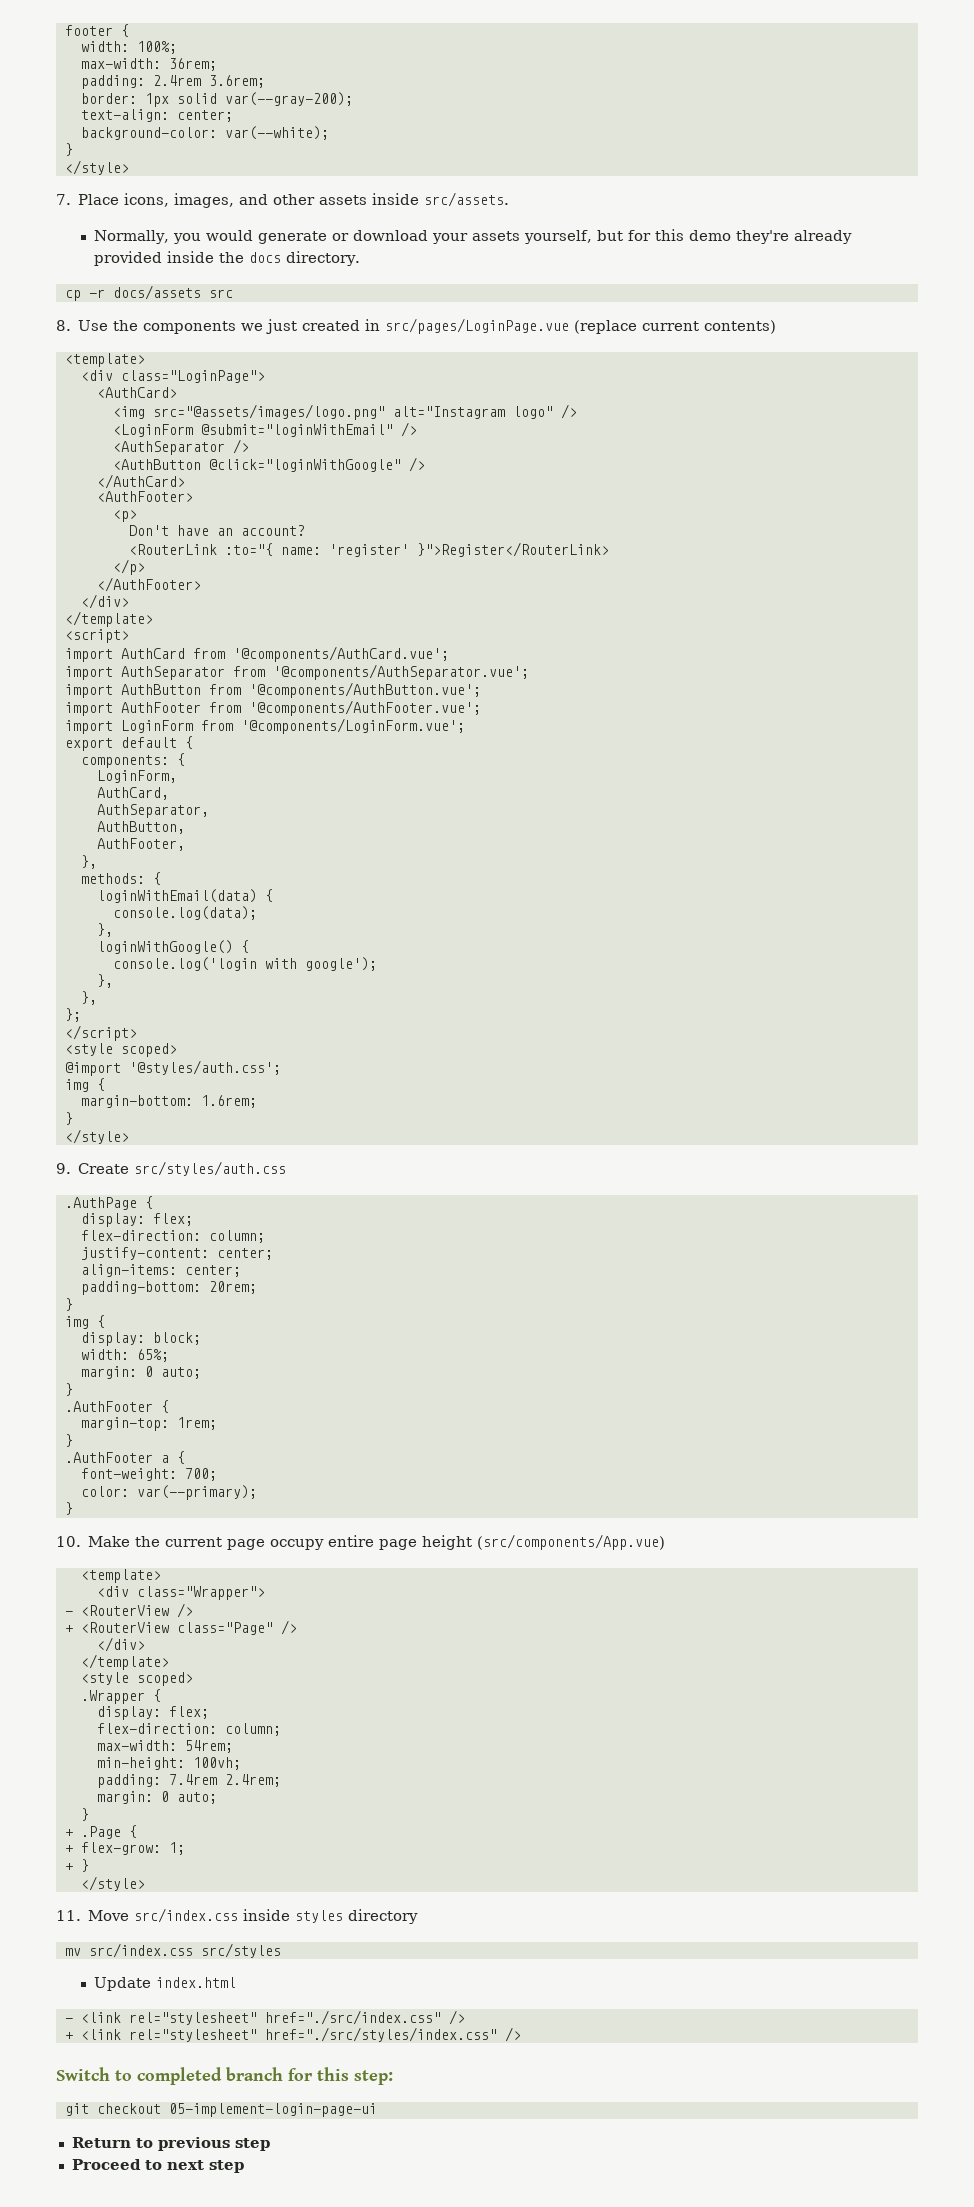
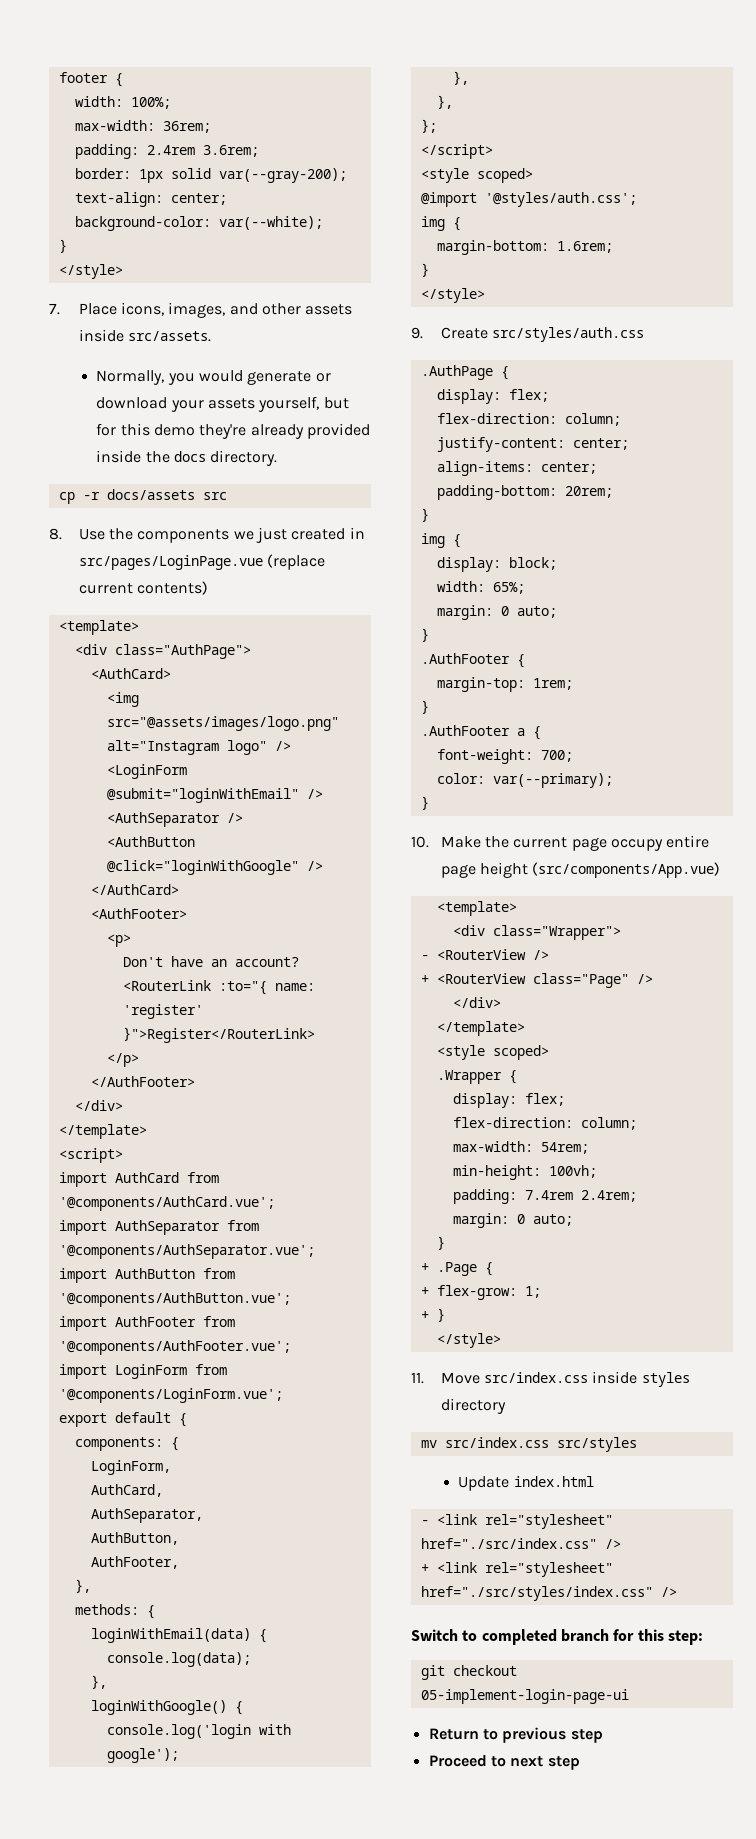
[120,370,265,383] class="LoginPage"> -> [114,644,251,659] class="AuthPage">

